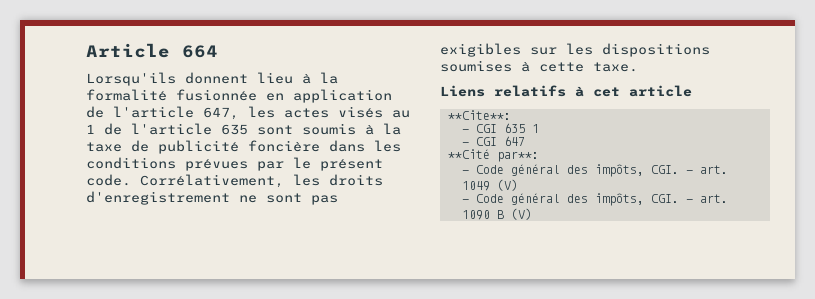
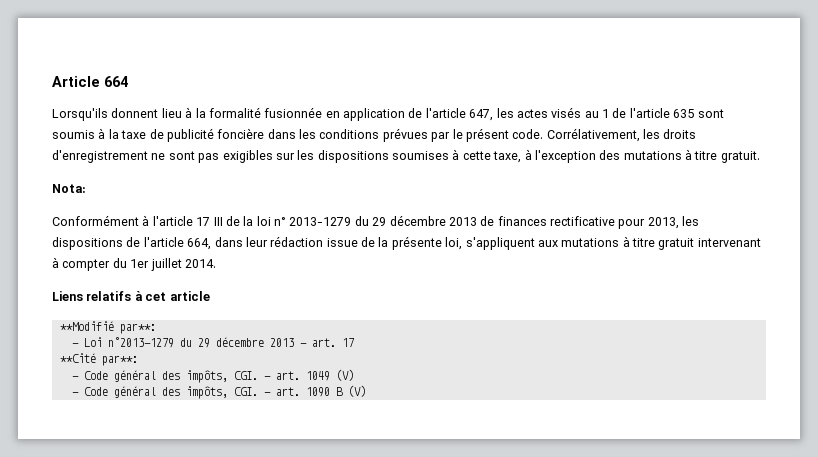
[593,62,638,72] taxe. -> [493,149,760,163] [52,184,86,193] [52,215,700,229] [52,236,761,250] [52,257,216,271] taxe, à l'exception des mutations à titre gratuit. // Nota: // Conformément à l'article 17 III de la loi n° 2013-1279 du 29 décembre 2013 de finances rectificative pour 2013, les dispositions de l'article 664, dans leur rédaction issue de la présente loi, s'appliquent aux mutations à titre gratuit intervenant à compter du 1er juillet 2014.
[447,110,511,120] [461,123,539,133] [461,136,525,146] **Cite**: // - CGI 635 1 // - CGI 647 -> [59,321,156,334] [71,337,354,348] **Modifié par**: // - Loi n°2013-1279 du 29 décembre 2013 - art. 17

